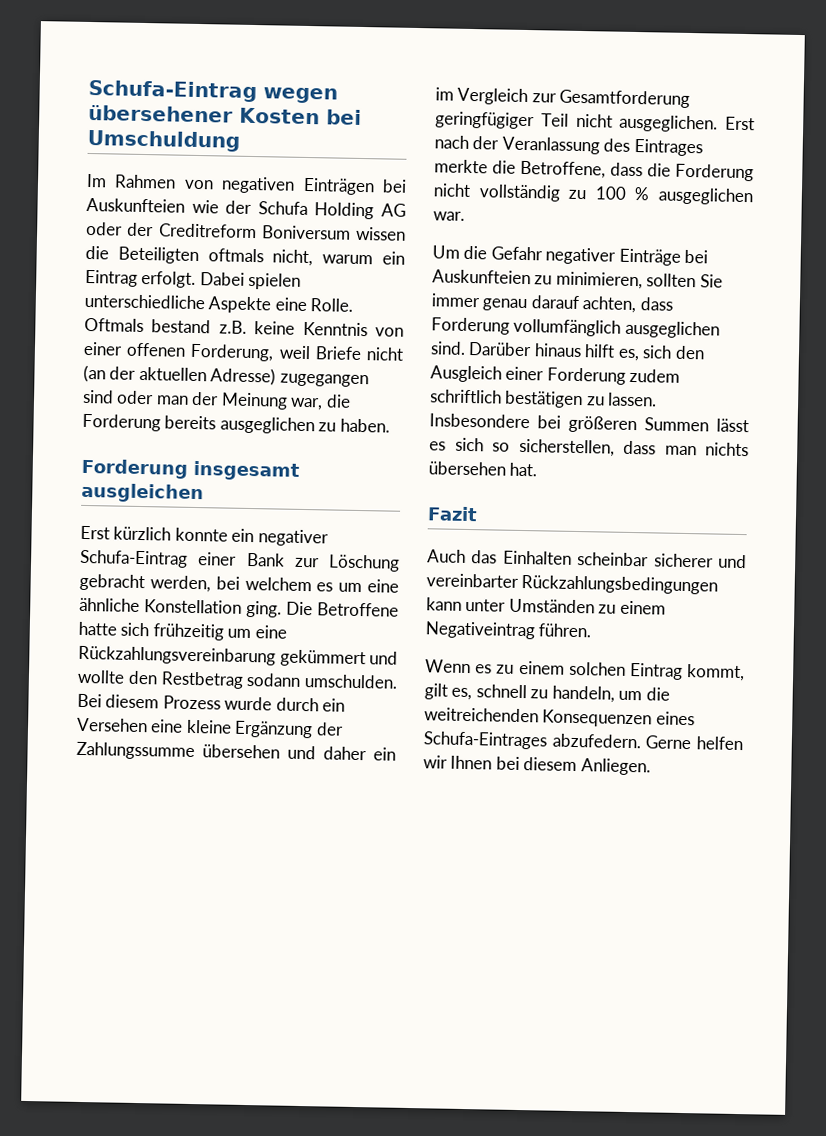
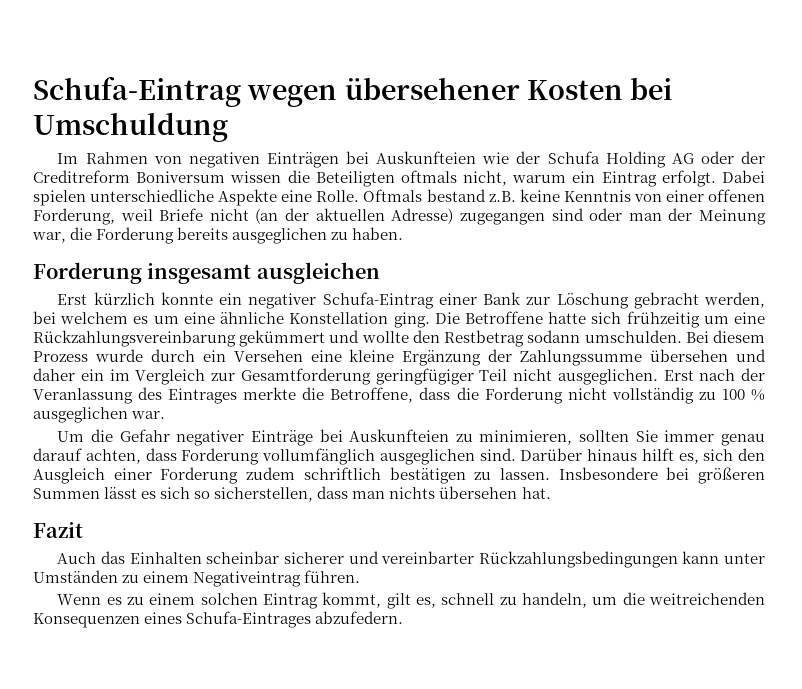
[645,735,743,751] [423,755,651,776] Gerne helfen wir Ihnen bei diesem Anliegen. -> (404, 617) none

